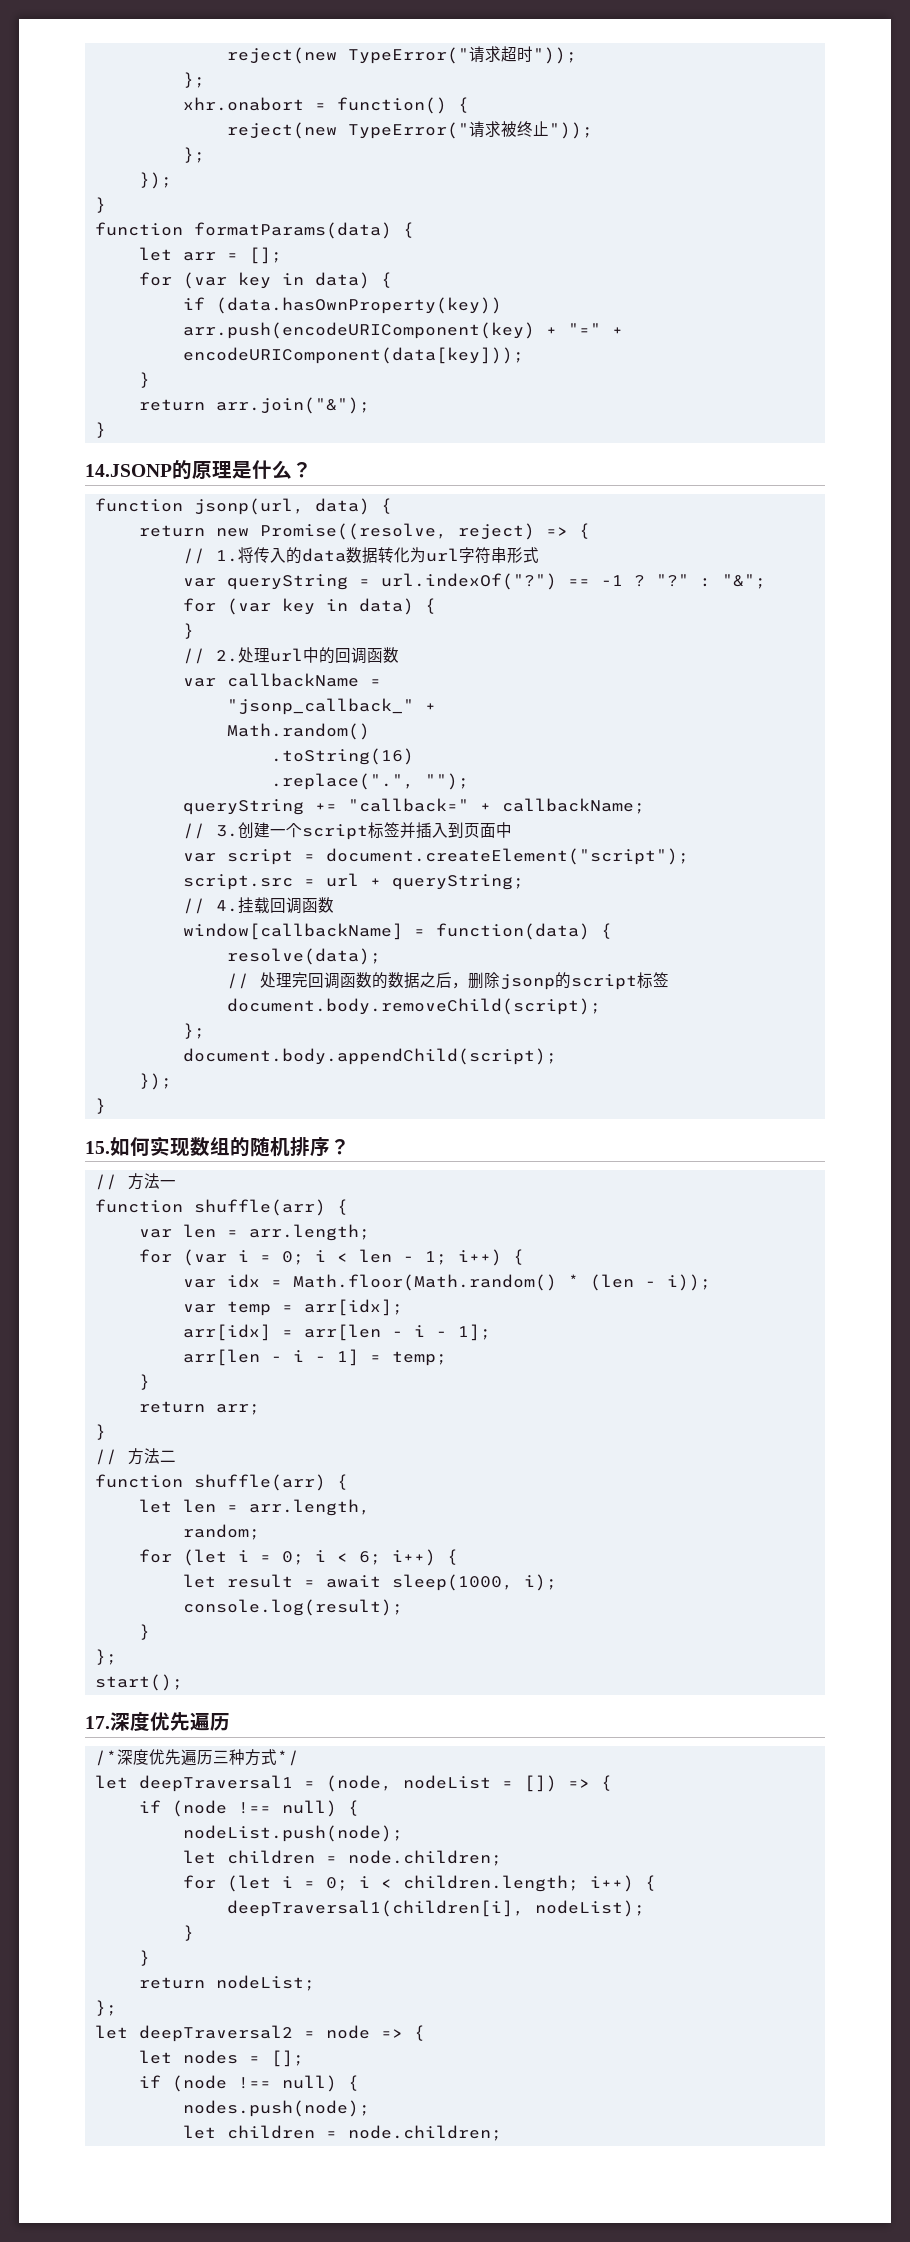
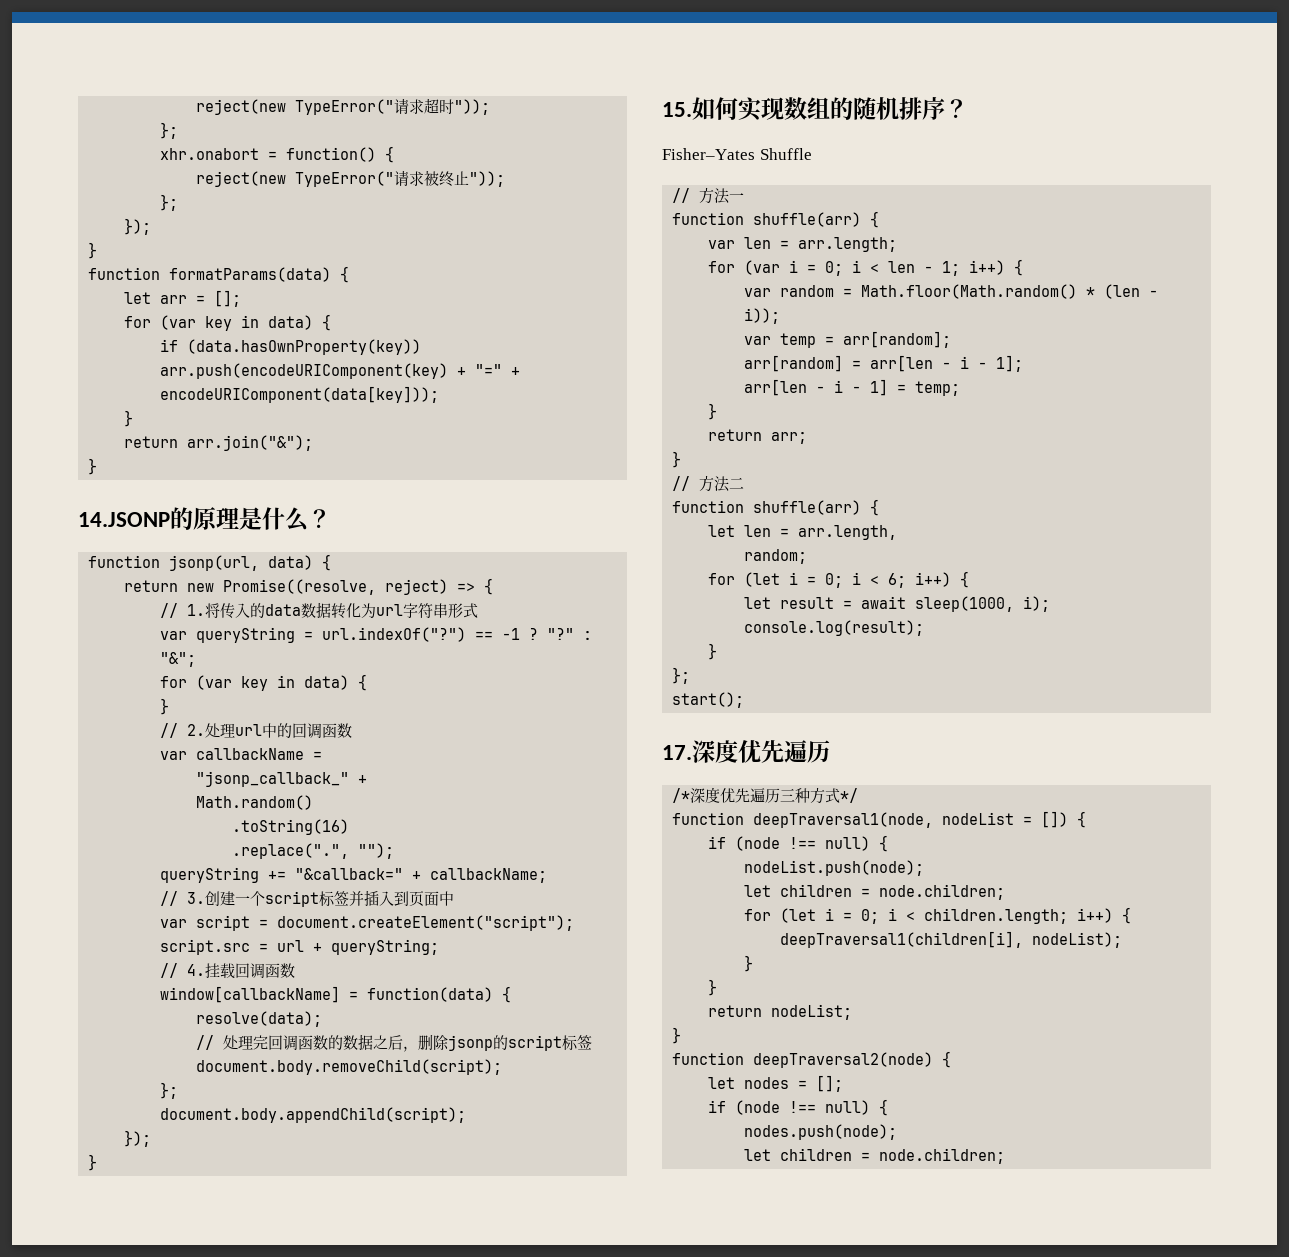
[347,798,469,812] "callback=" -> [295,868,404,880] "&callback="
(350, 1147) none -> [662,148,812,160] // Fisher–Yates Shuffle
[226,1274,260,1288] idx -> [780,285,835,297] random
[303,1299,403,1316] [182,1324,271,1341] arr[idx]; // arr[idx] -> [843,331,952,348] [744,355,844,372] arr[random]; // arr[random]
[94,1775,392,1792] let deepTraversal1 = (node, -> [672,812,934,828] function deepTraversal1(node,
[567,1779,590,1788] => -> (1069, 819) none
[94,2000,117,2016] [94,2025,403,2042] }; // let deepTraversal2 = node => -> [672,1027,682,1044] [672,1052,934,1068] } // function deepTraversal2(node)

